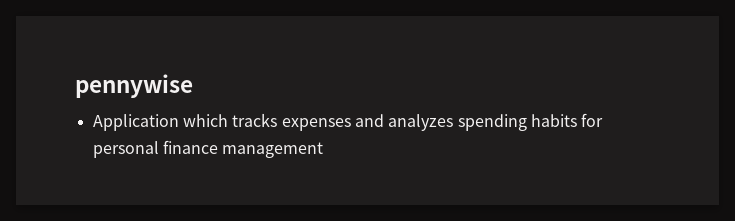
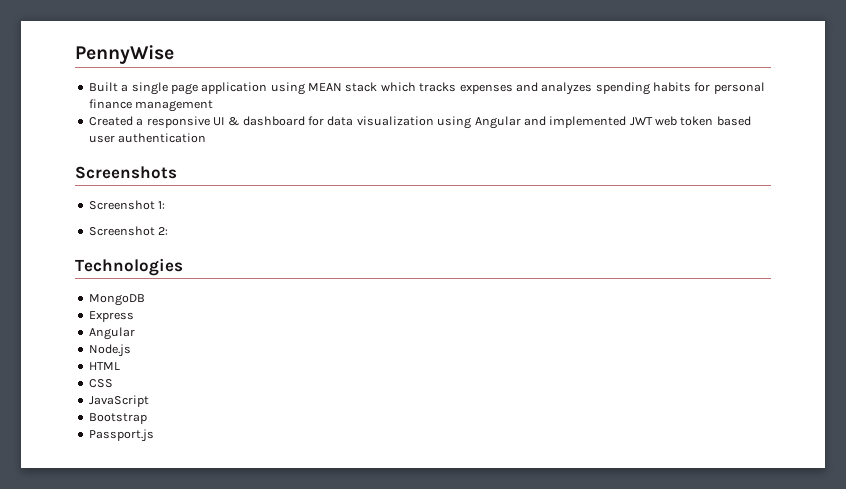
[75,74,193,98] [92,114,179,131] pennywise // Application -> [75,45,174,64] [88,82,378,95] PennyWise // Built a single page application using MEAN stack
(324, 150) none -> [88,116,751,129] [88,133,207,143] [75,166,177,179] [88,200,166,210] [88,226,169,236] [75,258,183,276] [88,294,145,306] [88,311,134,322] [88,327,135,340] [88,344,131,357] [88,362,120,370] [88,379,113,388] [88,395,149,407] [88,413,147,424] [88,429,154,442] // Created a responsive UI & dashboard for data visualization using Angular and implemented JWT web token based user authentication // Screenshots // Screenshot 1: // Screenshot 2: // Technologies // MongoDB // Express // Angular // Node.js // HTML // CSS // JavaScript // Bootstrap // Passport.js

